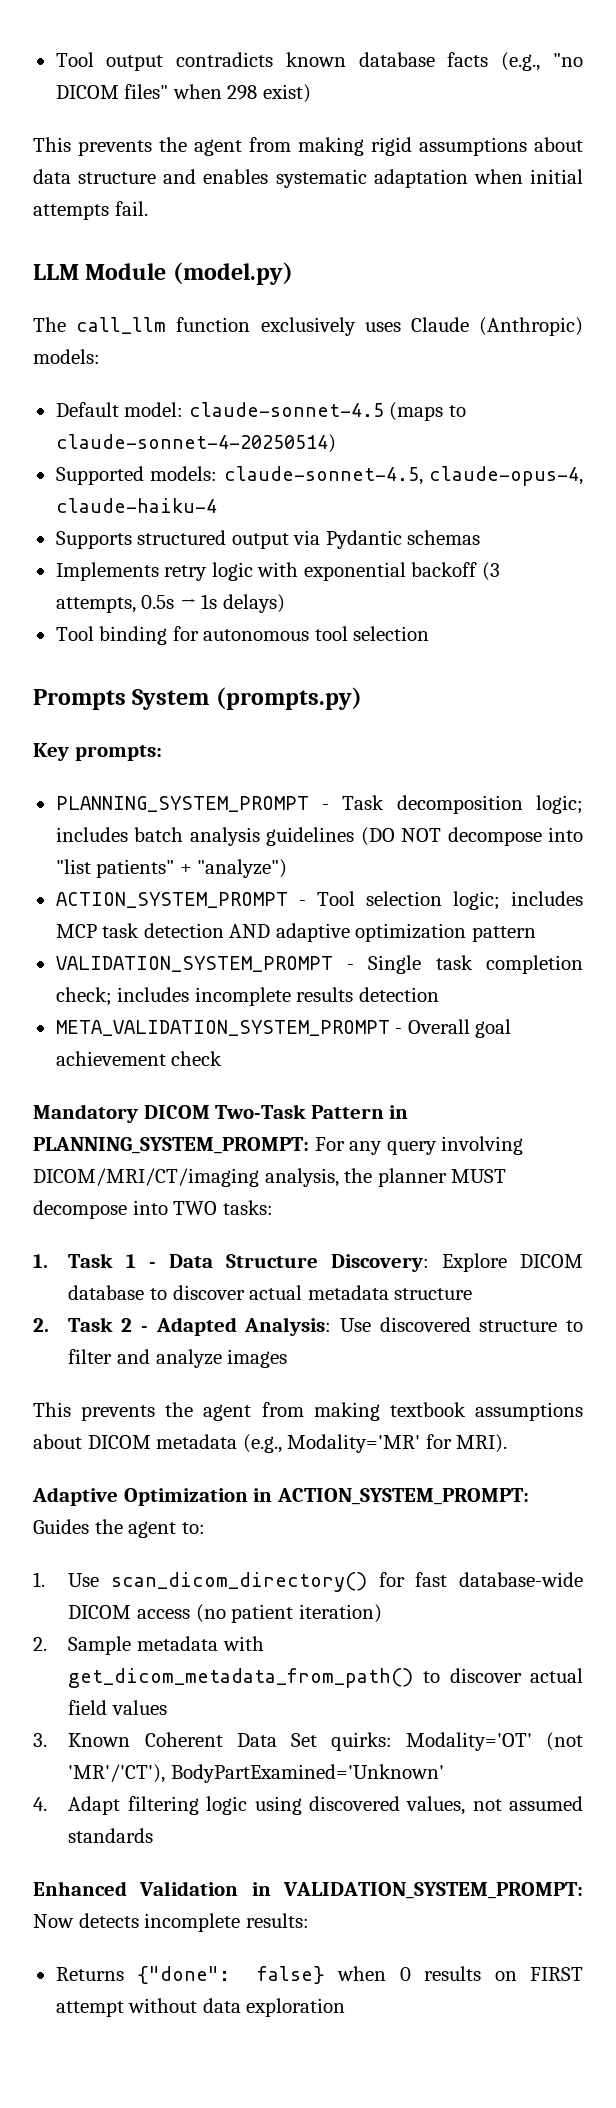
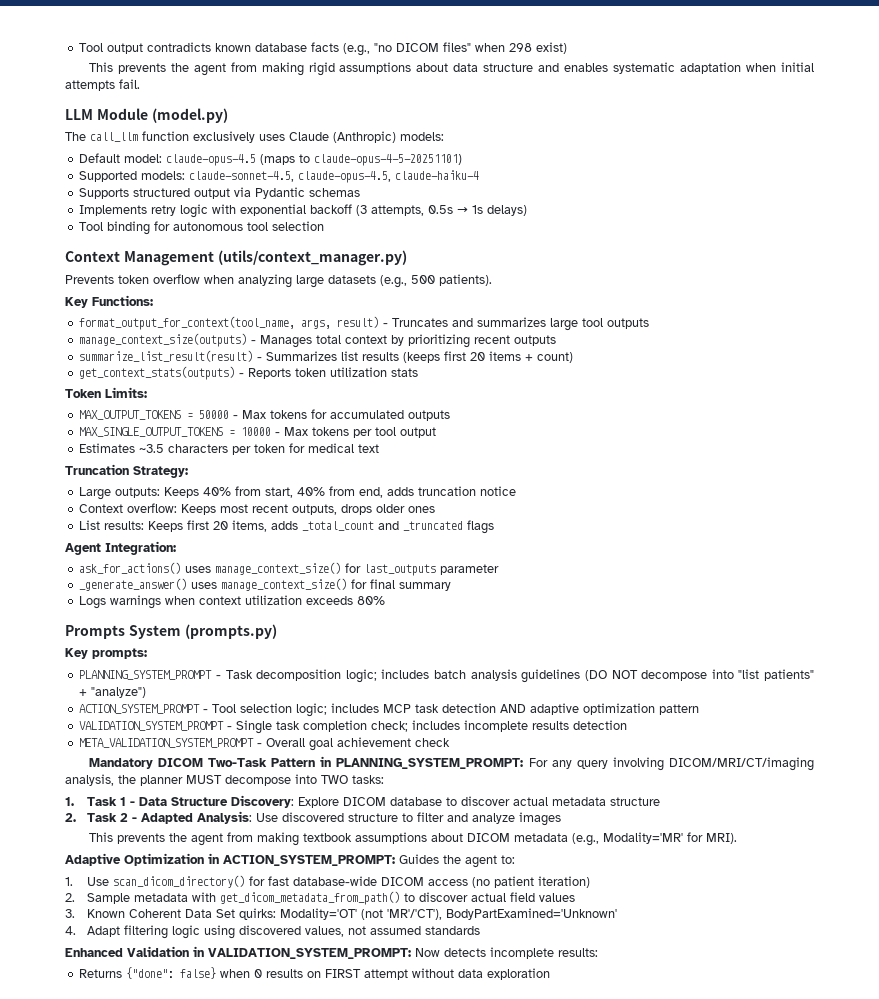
[188,402,384,417] claude-sonnet-4.5 -> [166,154,257,166] claude-opus-4.5
[55,434,336,453] claude-sonnet-4-20250514) -> [314,154,463,166] claude-opus-4-5-20251101)
[429,466,583,486] claude-opus-4, -> [298,171,392,183] claude-opus-4.5,
(430, 633) none -> [65,250,407,266] [65,274,492,288] [65,295,153,308] [79,316,650,331] [79,333,557,348] [79,350,574,363] [79,366,419,380] [65,387,147,398] [79,409,451,421] [79,427,437,438] [79,443,380,455] [65,464,188,478] [79,486,517,500] [79,503,436,515] [79,520,495,534] [65,541,176,555] [79,562,500,576] [79,578,452,591] [79,595,386,609] // Context Management (utils/context_manager.py) // Prevents token overflow when analyzing large datasets (e.g., 500 patients). // Key Functions: // format_output_for_context(tool_name, args, result) - Truncates and summarizes large tool outputs // manage_context_size(outputs) - Manages total context by prioritizing recent outputs // summarize_list_result(result) - Summarizes list results (keeps first 20 items + count) // get_context_stats(outputs) - Reports token utilization stats // Token Limits: // MAX_OUTPUT_TOKENS = 50000 - Max tokens for accumulated outputs // MAX_SINGLE_OUTPUT_TOKENS = 10000 - Max tokens per tool output // Estimates ~3.5 characters per token for medical text // Truncation Strategy: // Large outputs: Keeps 40% from start, 40% from end, adds truncation notice // Context overflow: Keeps most recent outputs, drops older ones // List results: Keeps first 20 items, adds _total_count and _truncated flags // Agent Integration: // ask_for_actions() uses manage_context_size() for last_outputs parameter // _generate_answer() uses manage_context_size() for final summary // Logs warnings when context utilization exceeds 80%

